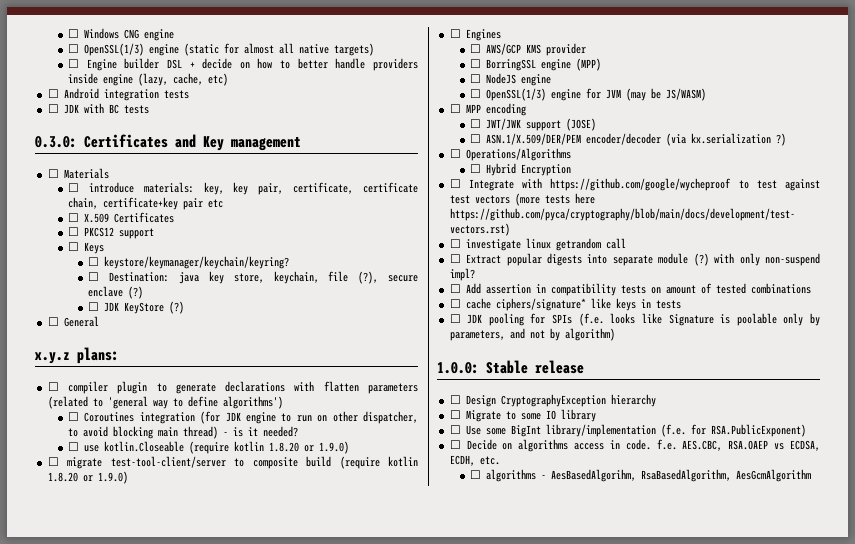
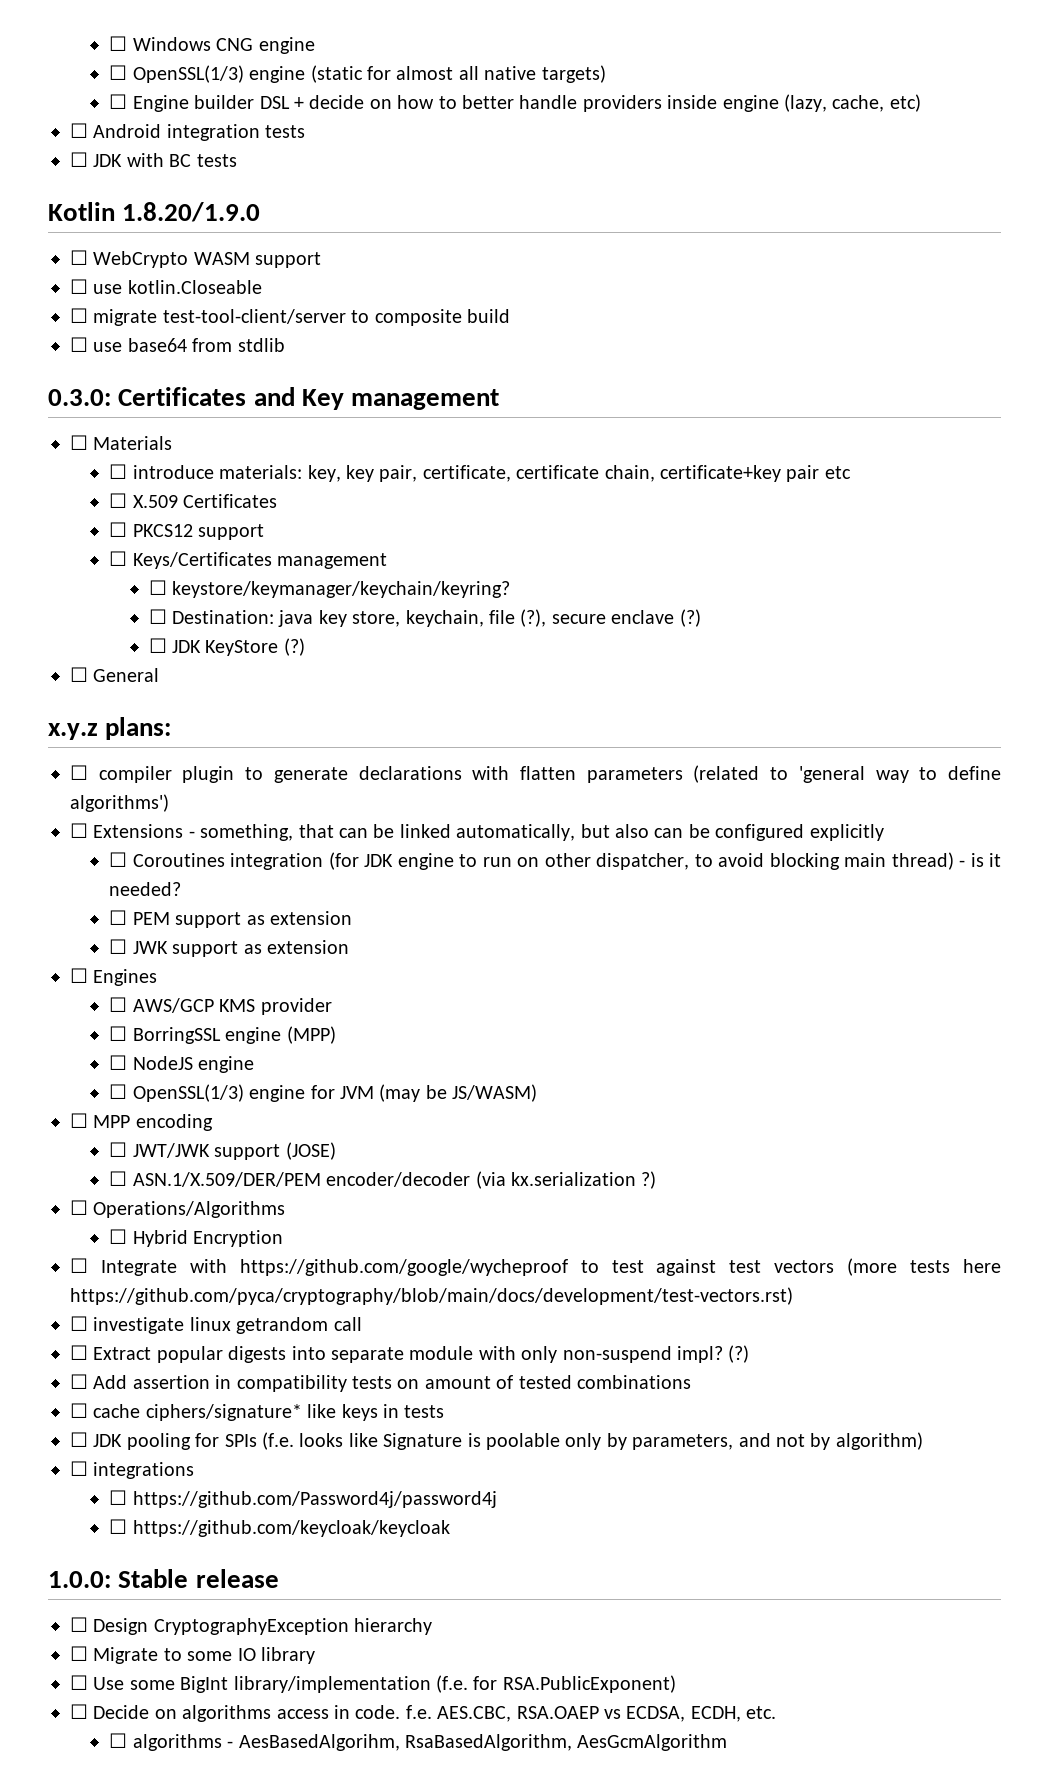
(149, 109) none -> [48,202,261,222] [70,250,322,268] [70,279,262,294] [70,308,510,326] [70,337,285,352] // Kotlin 1.8.20/1.9.0 // ☐ WebCrypto WASM support // ☐ use kotlin.Closeable // ☐ migrate test-tool-client/server to composite build // ☐ use base64 from stdlib
[84,242,105,254] Keys -> [132,552,388,569] Keys/Certificates management
(283, 402) none -> [70,823,884,841] // ☐ Extensions - something, that can be linked automatically, but also can be configured explicitly
[84,441,350,454] [47,456,419,469] [47,471,128,484] use kotlin.Closeable (require kotlin 1.8.20 or 1.9.0) // ☐ migrate test-tool-client/server to composite build (require kotlin 1.8.20 or 1.9.0) -> [132,911,352,928] [109,939,349,957] PEM support as extension // ☐ JWK support as extension
[693,253,709,266] (?) -> (474, 1353) none
(475, 274) none -> [728,1345,750,1363] (?)
(615, 334) none -> [70,1461,195,1479] [109,1490,497,1508] [109,1519,450,1537] // ☐ integrations // ☐ https://github.com/Password4j/password4j // ☐ https://github.com/keycloak/keycloak

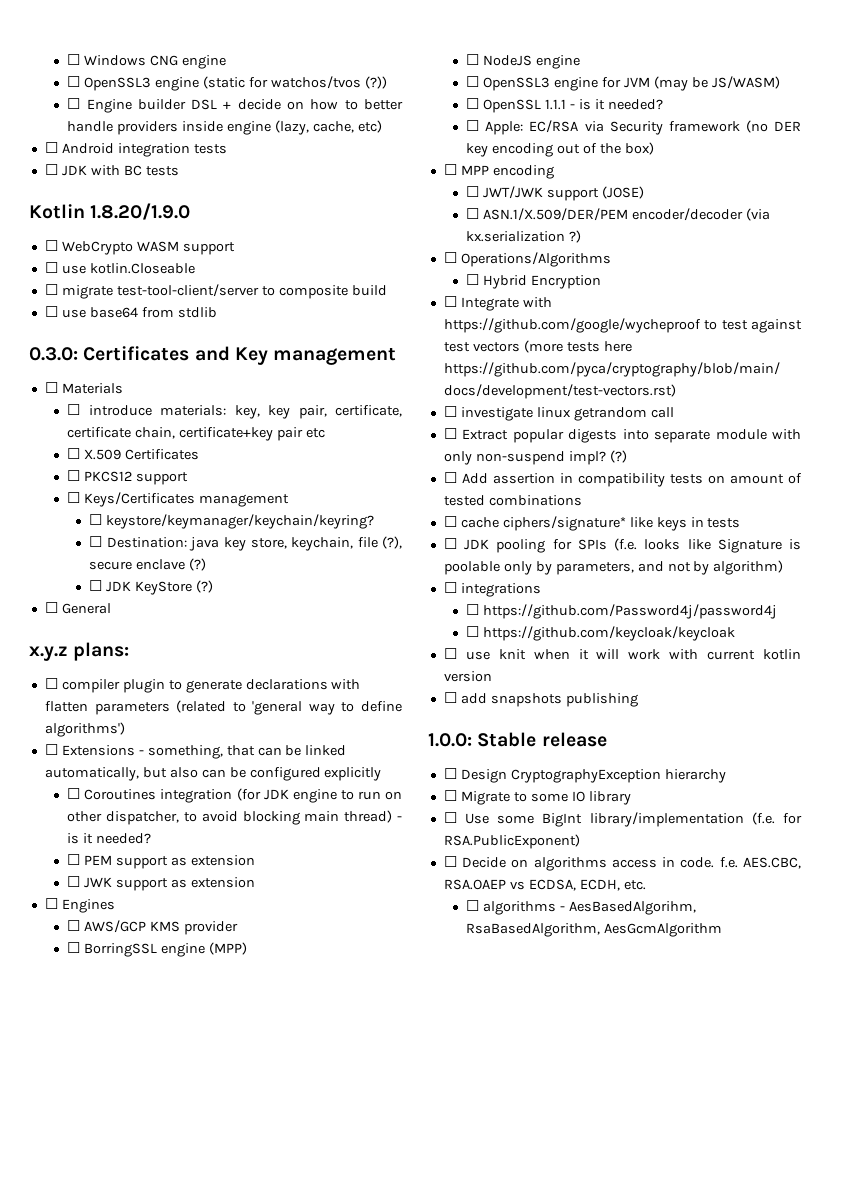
[132,65,244,83] OpenSSL(1/3) -> [84,77,152,91] OpenSSL3
[396,65,606,83] almost all native targets) -> [270,76,387,89] watchos/tvos (?))
[132,1084,244,1102] OpenSSL(1/3) -> [483,77,551,91] OpenSSL3
(538, 1093) none -> [466,98,663,113] [466,120,801,135] [466,142,654,157] // ☐ OpenSSL 1.1.1 - is it needed? // ☐ Apple: EC/RSA via Security framework (no DER key encoding out of the box)
(450, 1528) none -> [443,648,801,660] [443,671,492,682] [443,692,638,707] // ☐ use knit when it will work with current kotlin version // ☐ add snapshots publishing

